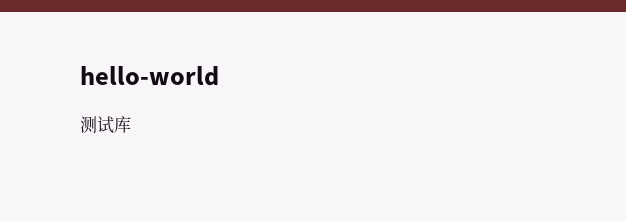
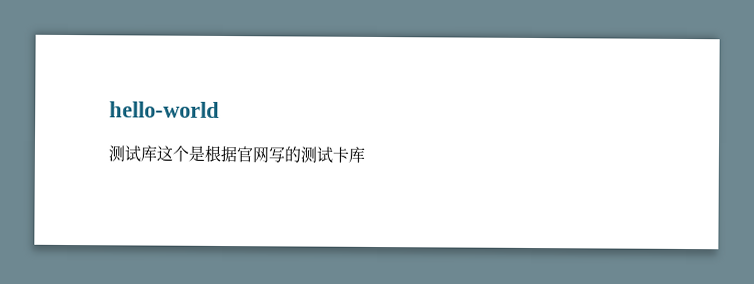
(131, 124) none -> [156,144,365,164] 这个是根据官网写的测试卡库

